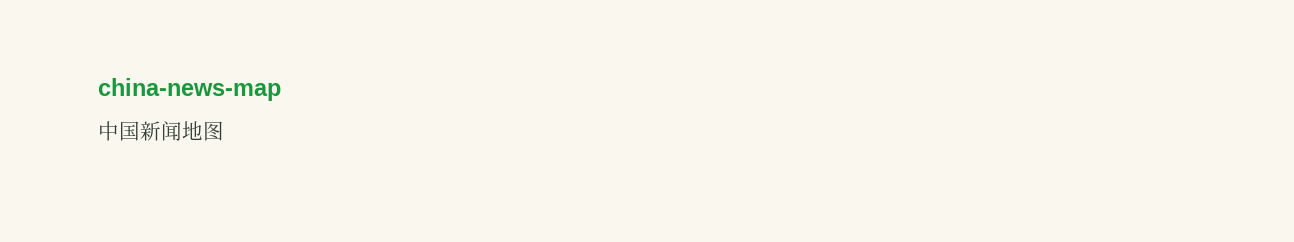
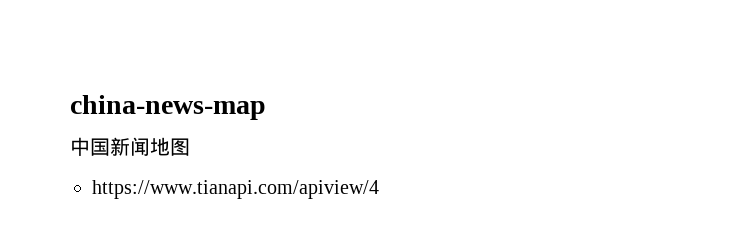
(224, 131) none -> [92,180,379,199] // https://www.tianapi.com/apiview/4

